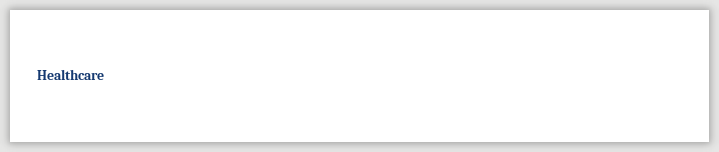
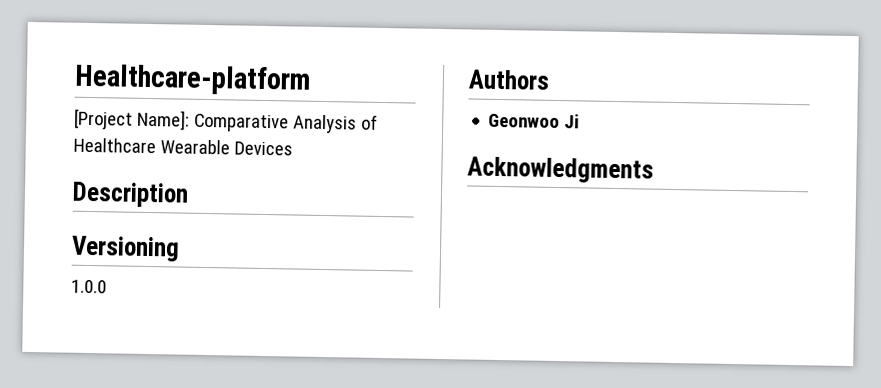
[37,69,104,80] Healthcare -> [74,63,312,96] [74,108,378,134] [73,137,293,156] [72,181,189,208] [71,235,180,262] [71,279,107,294] [468,69,550,90] [488,113,581,129] [467,156,654,184] Healthcare-platform // [Project Name]: Comparative Analysis of Healthcare Wearable Devices // Description // Versioning // 1.0.0 // Authors // Geonwoo Ji // Acknowledgments

